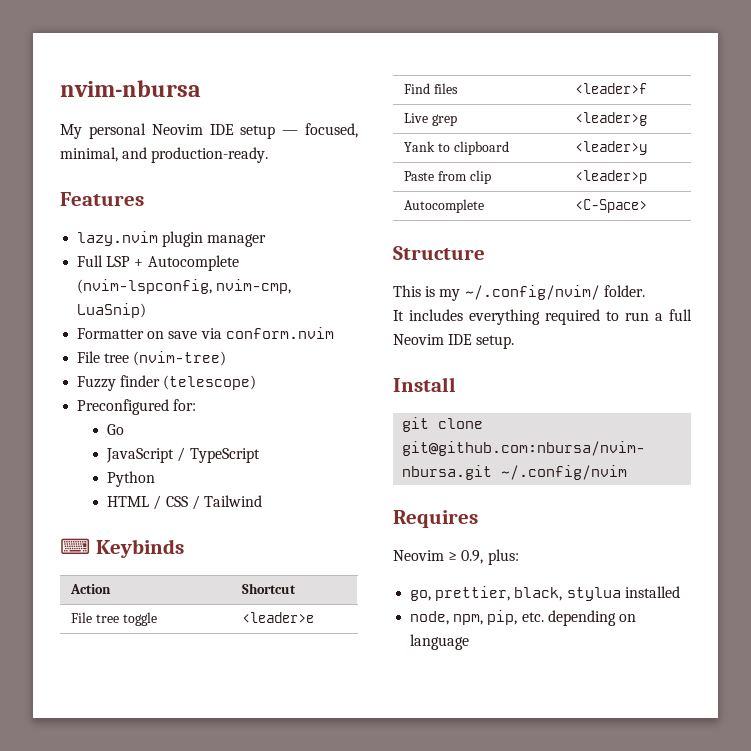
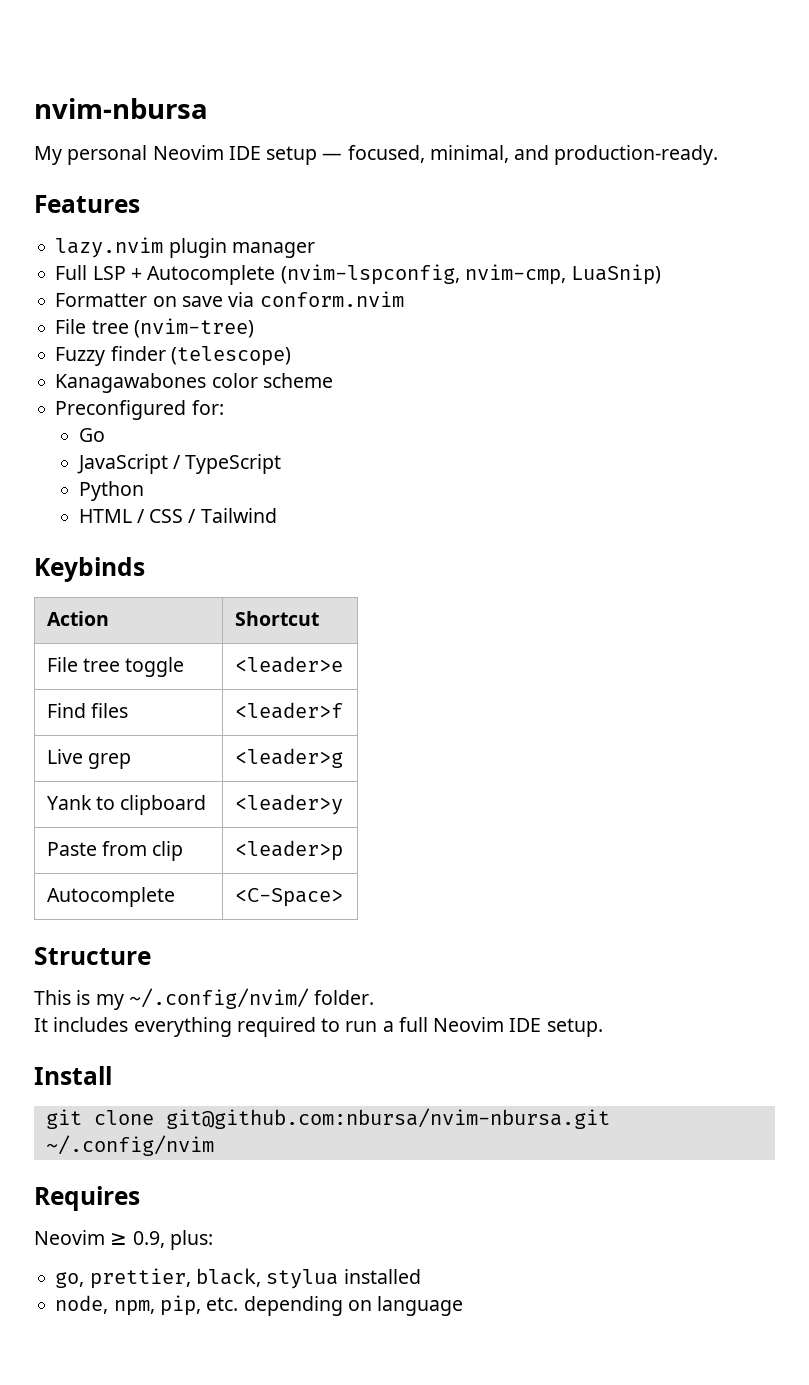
(257, 382) none -> [55,373,333,393] // Kanagawabones color scheme
[60,538,90,554] ⌨ -> (277, 515) none

